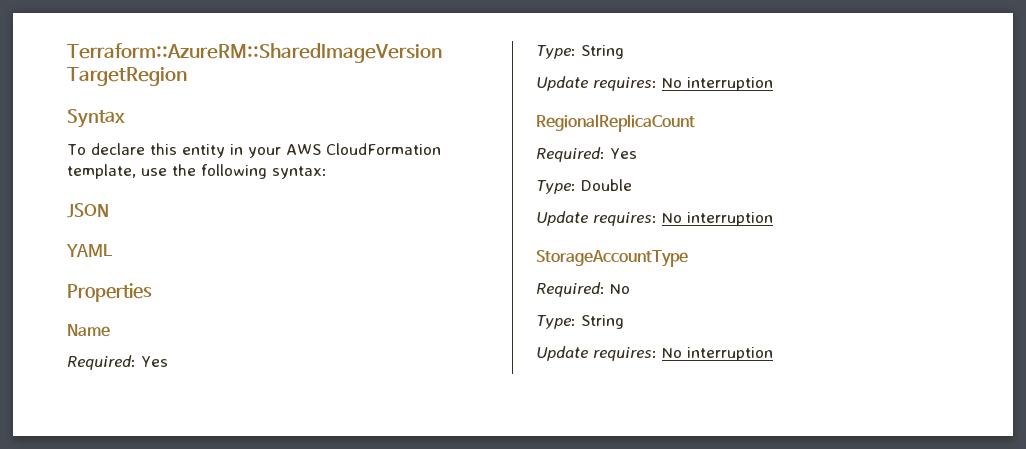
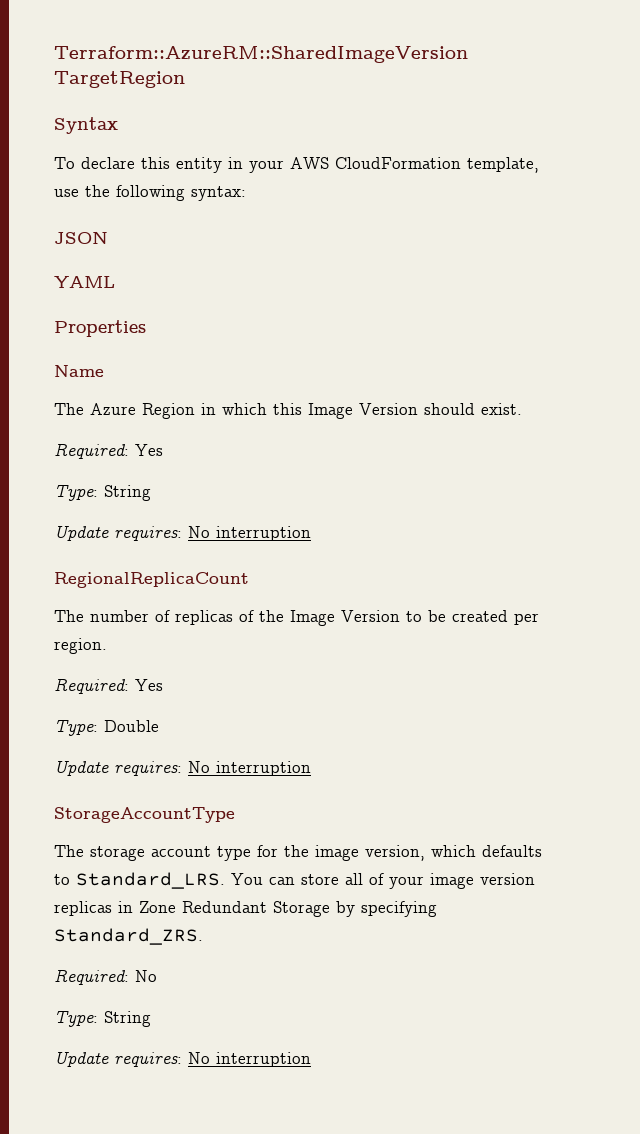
(110, 330) none -> [54,403,522,419] // The Azure Region in which this Image Version should exist.
(695, 123) none -> [54,610,539,626] [54,638,107,654] // The number of replicas of the Image Version to be created per region.
(688, 258) none -> [54,845,542,861] [54,872,535,889] [54,901,437,917] [54,928,203,945] // The storage account type for the image version, which defaults to Standard_LRS. You can store all of your image version replicas in Zone Redundant Storage by specifying Standard_ZRS.

